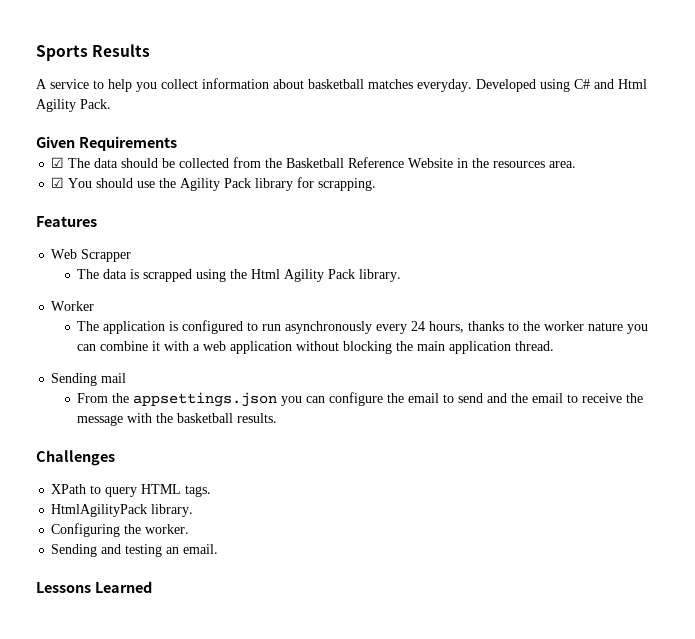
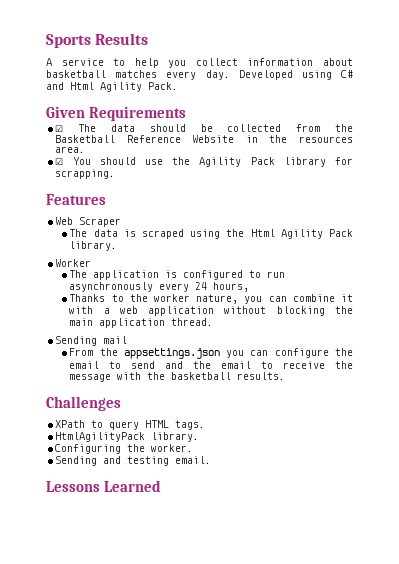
[417,79,472,92] everyday. -> [166,70,230,80] every day.
[81,249,132,262] Scrapper -> [79,217,122,227] Scraper
[143,269,193,282] scrapped -> [142,229,185,239] scraped
[468,321,505,331] thanks -> [69,294,106,302] // Thanks
[588,322,624,331] nature -> [196,294,239,304] nature,
[166,547,180,554] an -> (170, 461) none

